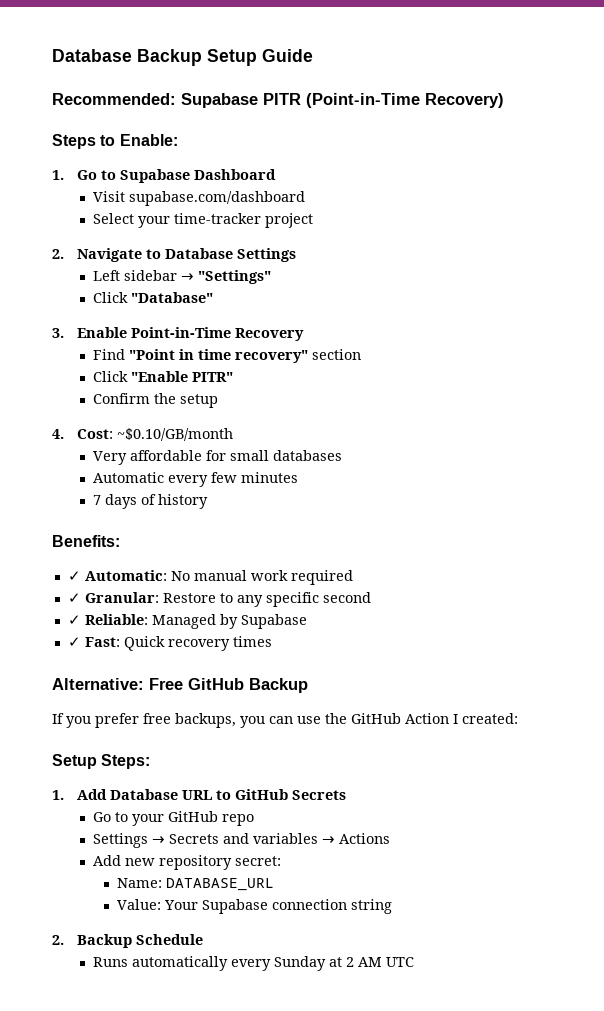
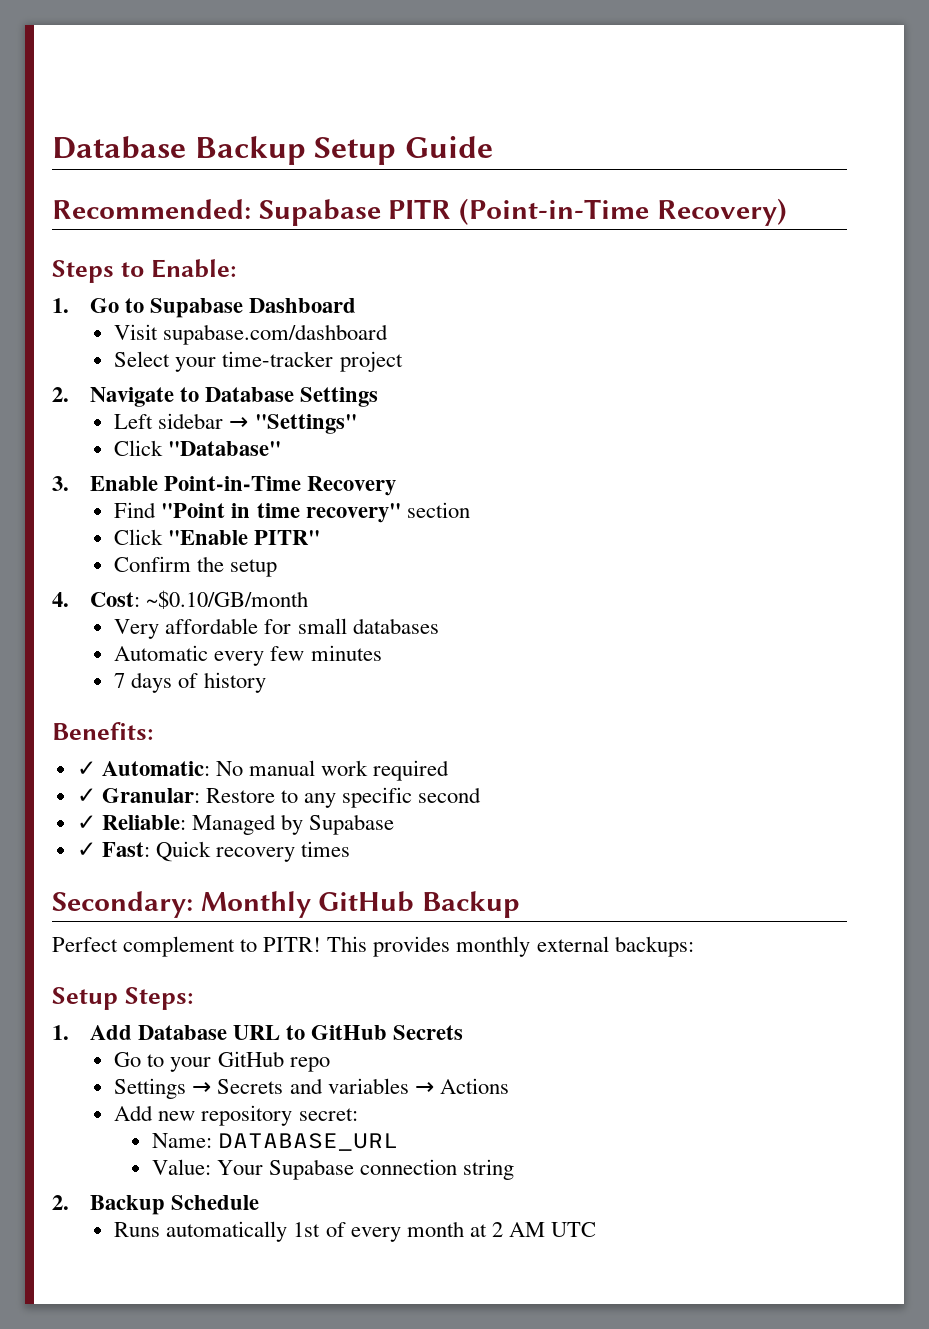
[52,678,183,690] Alternative: Free -> [52,891,311,918] Secondary: Monthly
[52,713,518,728] If you prefer free backups, you can use the GitHub Action I created: -> [52,936,694,957] Perfect complement to PITR! This provides monthly external backups:
[230,956,326,971] every Sunday -> [293,1221,464,1242] 1st of every month

